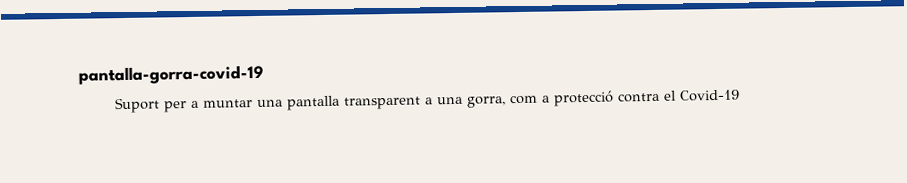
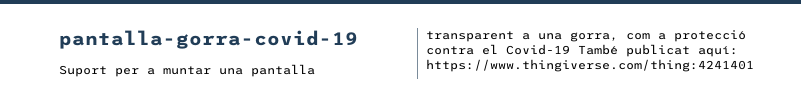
(741, 95) none -> [578,44,738,57] [426,59,754,72] També publicat aquí: https://www.thingiverse.com/thing:4241401

